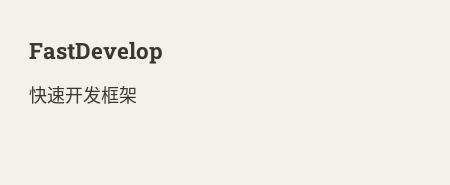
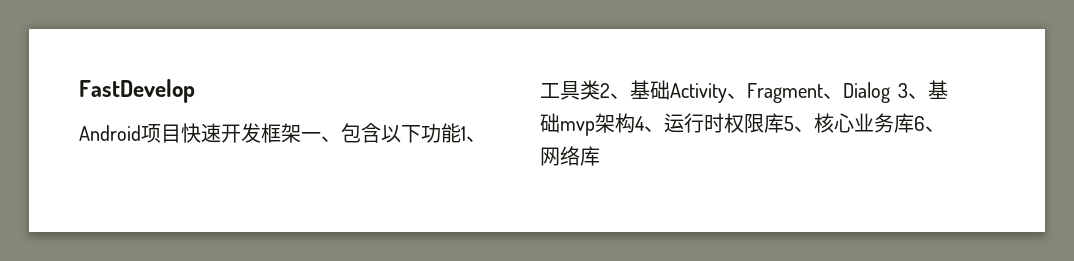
(163, 52) none -> [79,124,181,143] Android项目
(137, 95) none -> [301,123,486,143] [540,80,948,103] [540,113,945,136] [540,146,600,166] 一、包含以下功能1、工具类2、基础Activity、Fragment、Dialog 3、基础mvp架构4、运行时权限库5、核心业务库6、网络库

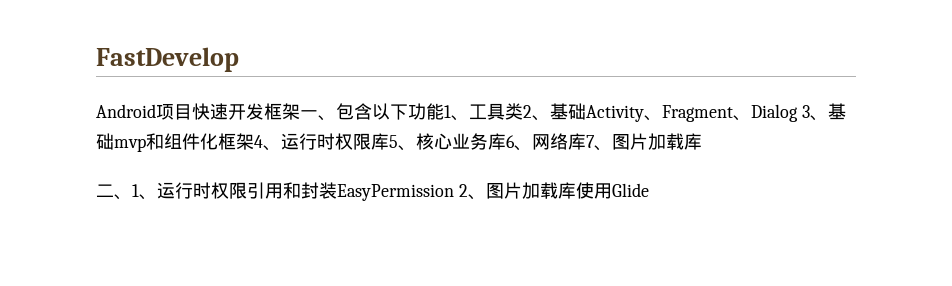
[595,113,635,133] 架构 -> [146,133,254,150] 和组件化框架
(600, 156) none -> [586,133,702,151] [96,182,649,201] 7、图片加载库 // 二、1、运行时权限引用和封装EasyPermission 2、图片加载库使用Glide

